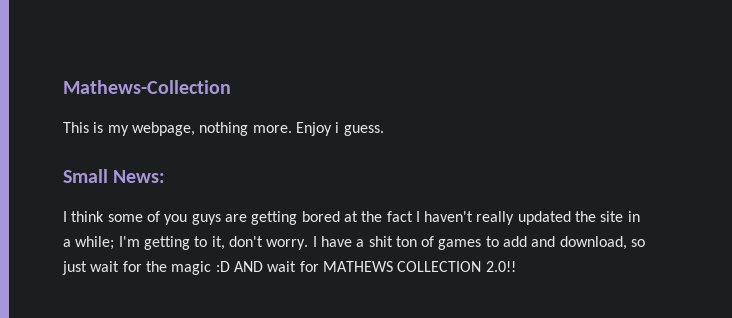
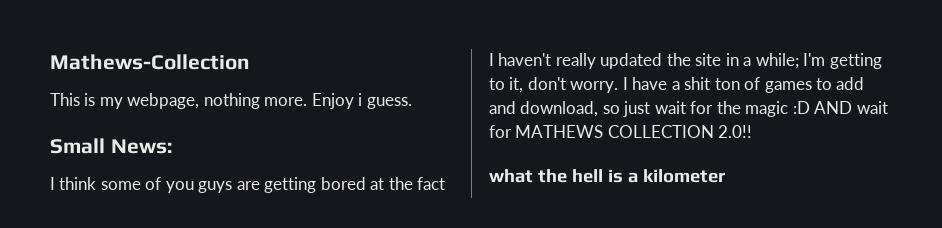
(516, 266) none -> [489,169,726,183] // what the hell is a kilometer

